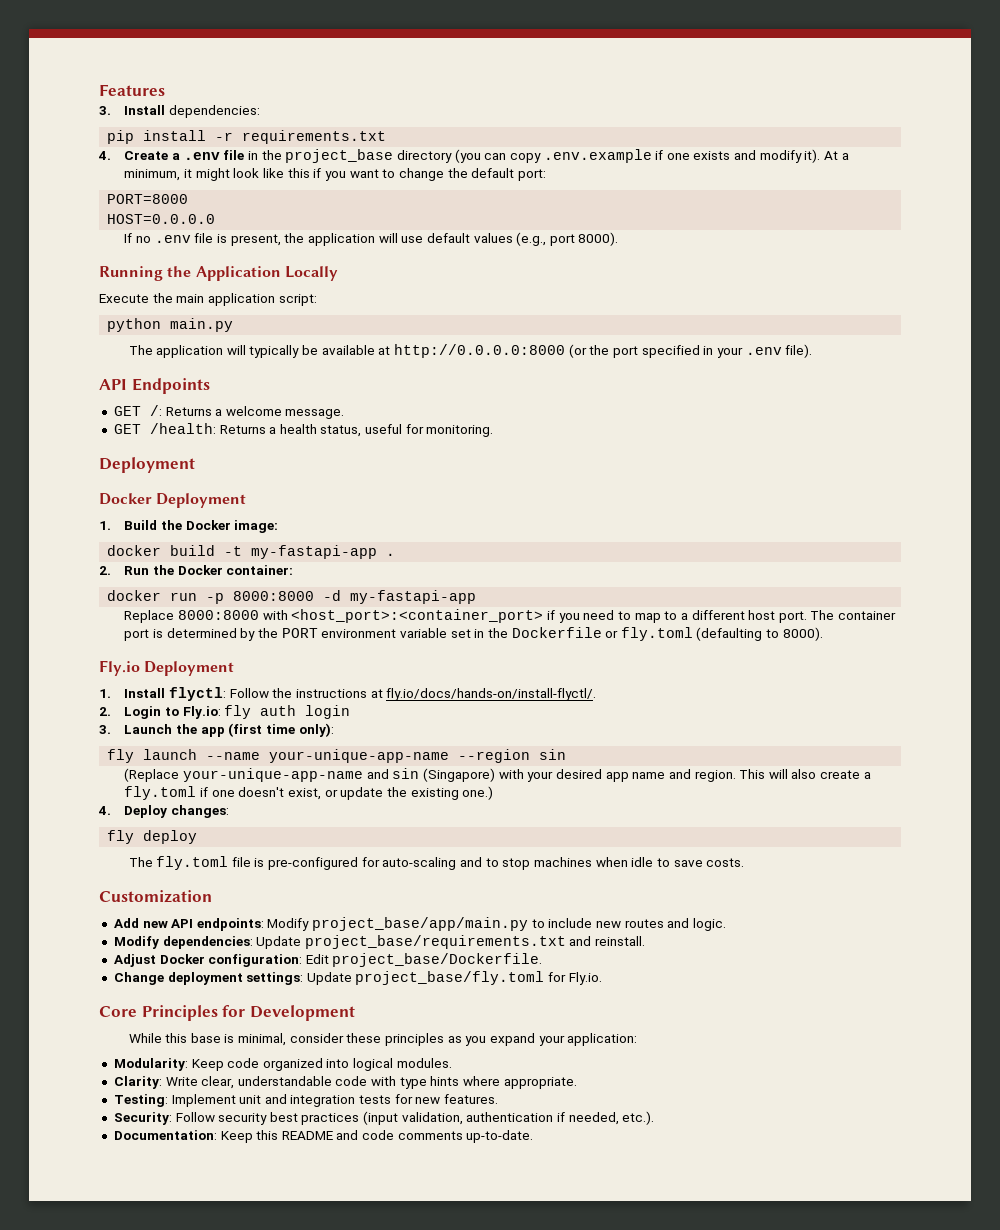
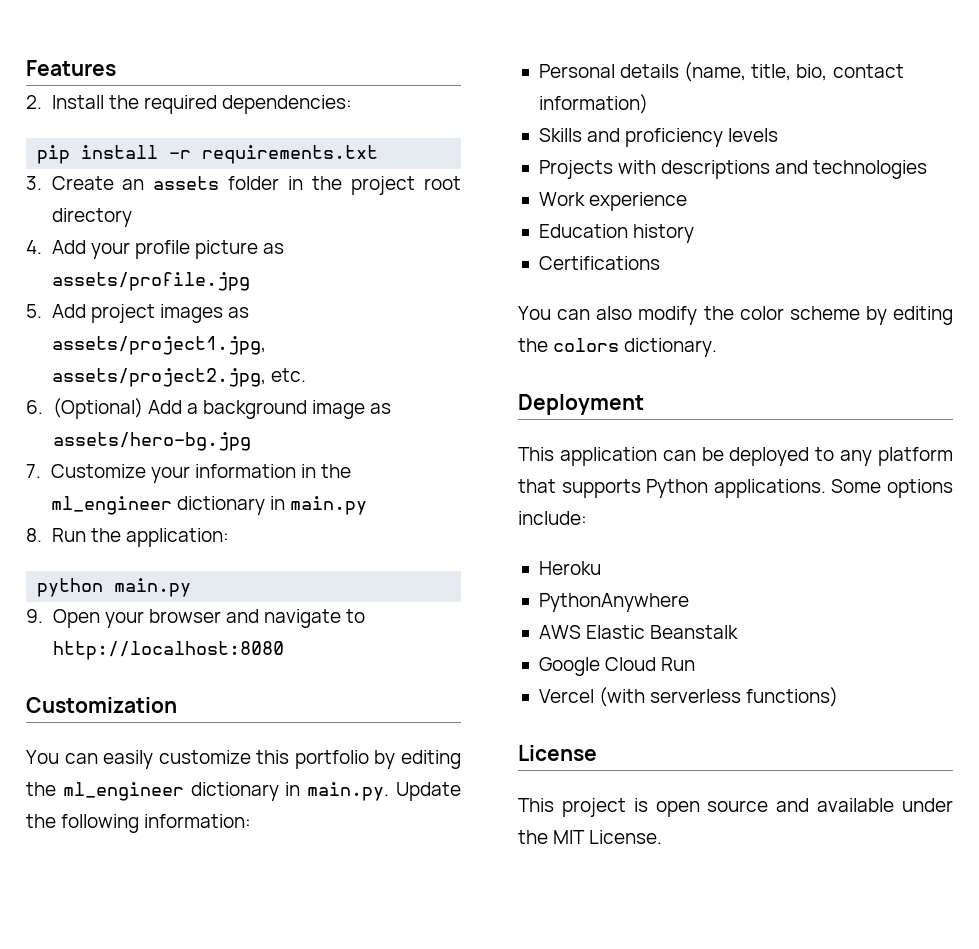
[99,105,166,115] 3. Install -> [26,95,217,114] 2. Install the required
[98,149,849,163] [124,168,546,181] [107,194,189,204] [107,214,216,224] [124,232,619,246] [99,266,338,281] [99,293,317,306] [107,318,234,332] [128,344,813,358] [99,378,210,394] [113,405,345,419] [113,423,494,437] [99,457,195,473] [99,493,247,508] [99,520,279,533] [107,545,396,559] [99,565,294,575] [107,590,477,604] [124,609,897,623] [124,627,823,641] [99,660,235,676] [99,687,597,701] [99,705,351,719] [99,723,334,737] [107,749,567,763] [124,768,871,782] [124,786,494,800] [98,805,230,818] [107,830,198,844] [128,856,745,870] [99,890,212,903] [113,917,726,931] [113,935,646,949] [113,953,543,967] [113,971,602,985] [99,1005,355,1021] [128,1033,638,1046] [113,1058,452,1071] [113,1076,577,1089] [113,1094,499,1107] [113,1111,655,1125] [113,1130,534,1143] 4. Create a .env file in the project_base directory (you can copy .env.example if one exists and modify it). At a minimum, it might look like this if you want to change the default port: // PORT=8000 // HOST=0.0.0.0 // If no .env file is present, the application will use default values (e.g., port 8000). // Running the Application Locally // Execute the main application script: // python main.py // The application will typically be available at http://0.0.0.0:8000 (or the port specified in your .env file). // API Endpoints // GET /: Returns a welcome message. // GET /health: Returns a health status, useful for monitoring. // Deployment // Docker Deployment // 1. Build the Docker image: // docker build -t my-fastapi-app . // 2. Run the Docker container: // docker run -p 8000:8000 -d my-fastapi-app // Replace 8000:8000 with <host_port>:<container_port> if you need to map to a different host port. The container port is determined by the PORT environment variable set in the Dockerfile or fly.toml (defaulting to 8000). // Fly.io Deployment // 1. Install flyctl: Follow the instructions at fly.io/docs/hands-on/install-flyctl/. // 2. Login to Fly.io: fly auth login // 3. Launch the app (first time only): // fly launch --name your-unique-app-name --region sin // (Replace your-unique-app-name and sin (Singapore) with your desired app name and region. This will also create a fly.toml if one doesn't exist, or update the existing one.) // 4. Deploy changes: // fly deploy // The fly.toml file is pre-configured for auto-scaling and to stop machines when idle to save costs. // Customization // Add new API endpoints: Modify project_base/app/main.py to include new routes and logic. // Modify dependencies: Update project_base/requirements.txt and reinstall. // Adjust Docker configuration: Edit project_base/Dockerfile. // Change deployment settings: Update project_base/fly.toml for Fly.io. // Core Principles for Development // While this base is minimal, consider these principles as you expand your application: // Modularity: Keep code organized into logical modules. // Clarity: Write clear, understandable code with type hints where appropriate. // Testing: Implement unit and integration tests for new features. // Security: Follow security best practices (input validation, authentication if needed, etc.). // Documentation: Keep this README and code comments up-to-date. -> [26,176,462,195] [51,208,132,227] [26,240,285,259] [51,272,250,291] [26,304,249,323] [51,336,266,355] [51,368,306,387] [26,398,392,419] [52,432,251,451] [26,464,352,483] [50,496,367,515] [26,528,229,547] [37,578,192,597] [26,609,366,628] [52,641,284,660] [26,697,177,713] [26,750,461,769] [26,782,462,801] [26,814,252,833] [538,62,904,82] [538,94,648,114] [538,128,779,147] [538,160,928,179] [538,192,688,211] [538,224,695,243] [538,256,660,270] [518,306,953,325] [518,338,718,357] [518,394,644,415] [518,447,954,466] [518,479,953,498] [518,511,587,525] [538,561,601,575] [538,593,689,612] [538,625,739,639] [538,657,696,676] [538,687,839,707] [518,745,597,761] [518,798,954,817] [518,830,663,844] 3. Create an assets folder in the project root directory // 4. Add your profile picture as assets/profile.jpg // 5. Add project images as assets/project1.jpg, assets/project2.jpg, etc. // 6. (Optional) Add a background image as assets/hero-bg.jpg // 7. Customize your information in the ml_engineer dictionary in main.py // 8. Run the application: // python main.py // 9. Open your browser and navigate to http://localhost:8080 // Customization // You can easily customize this portfolio by editing the ml_engineer dictionary in main.py. Update the following information: // Personal details (name, title, bio, contact information) // Skills and proficiency levels // Projects with descriptions and technologies // Work experience // Education history // Certifications // You can also modify the color scheme by editing the colors dictionary. // Deployment // This application can be deployed to any platform that supports Python applications. Some options include: // Heroku // PythonAnywhere // AWS Elastic Beanstalk // Google Cloud Run // Vercel (with serverless functions) // License // This project is open source and available under the MIT License.

